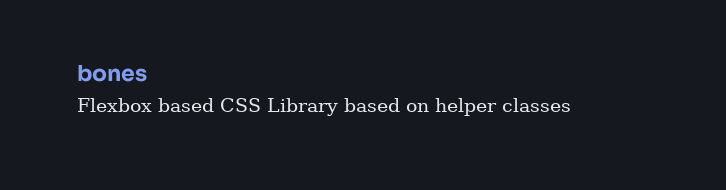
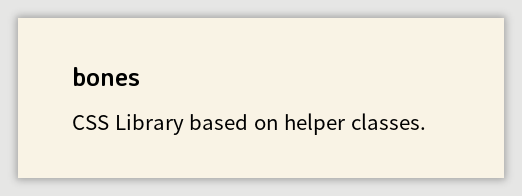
[77,98,214,112] Flexbox based -> (140, 76) none
[502,98,571,112] classes -> [350,113,426,130] classes.

